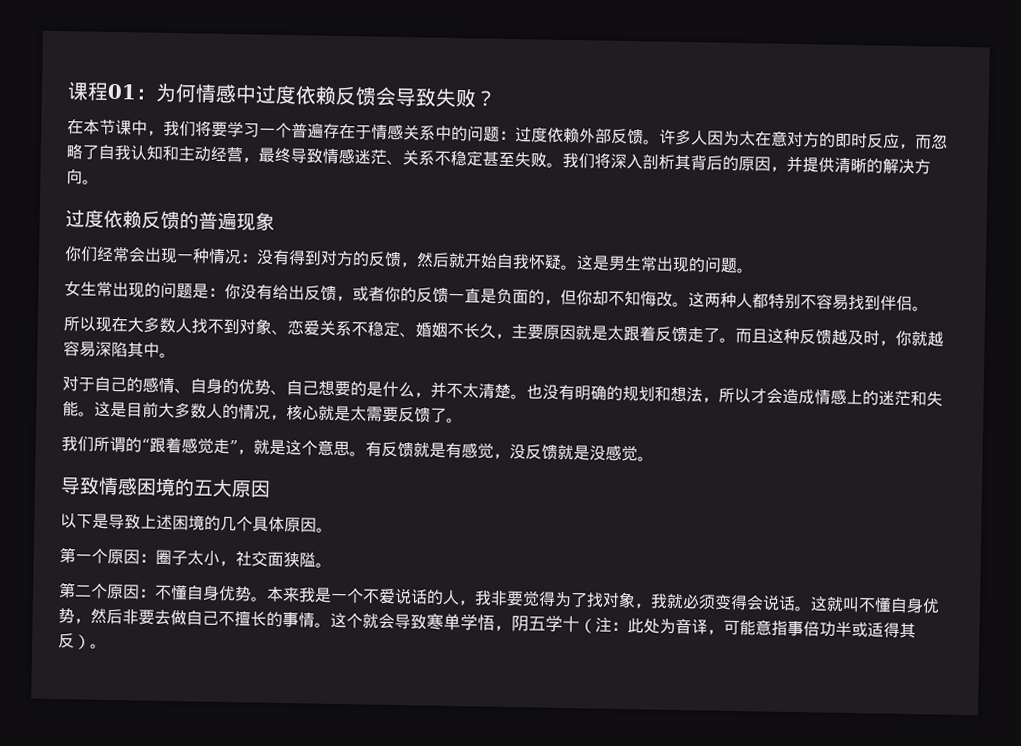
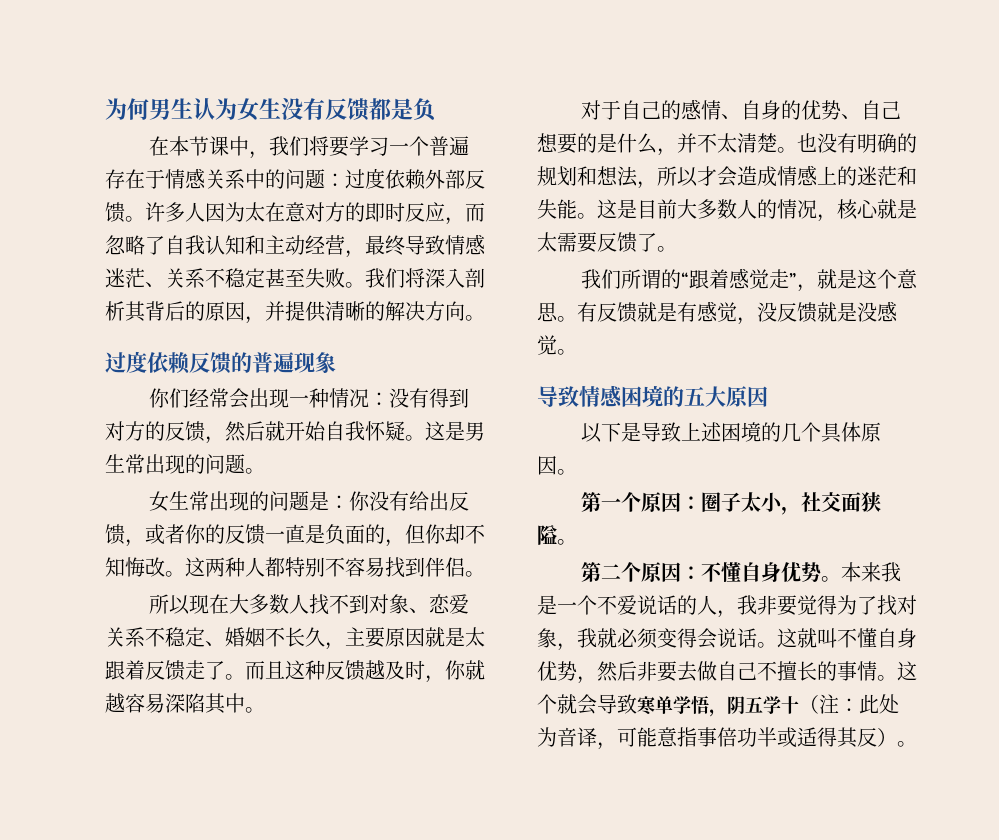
[67,81,496,108] 课程01：为何情感中过度依赖反馈会导致失败？ -> [105,98,436,121] 为何男生认为女生没有反馈都是负

